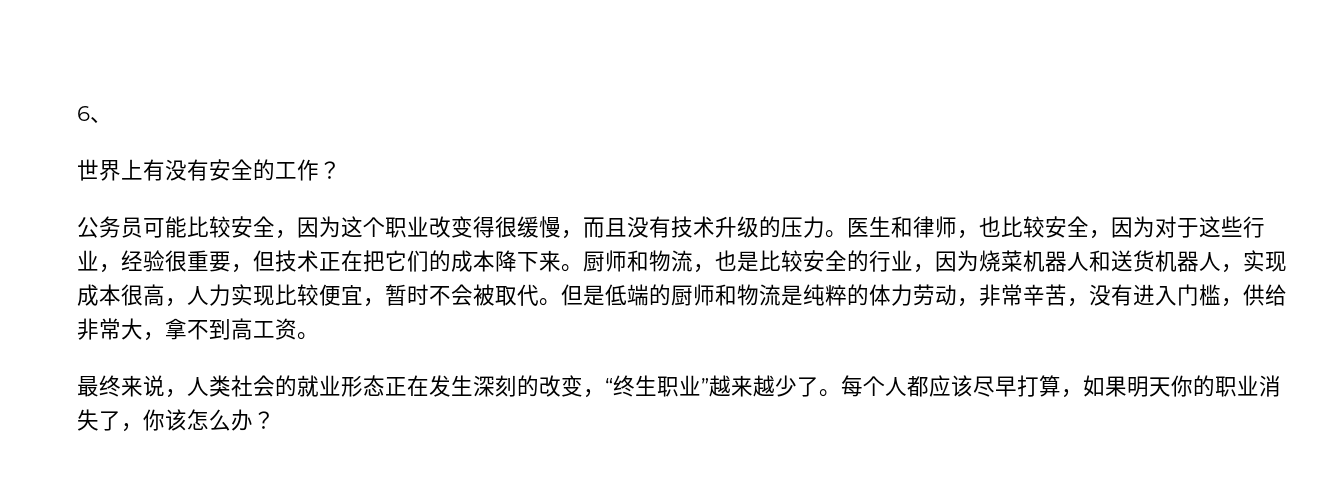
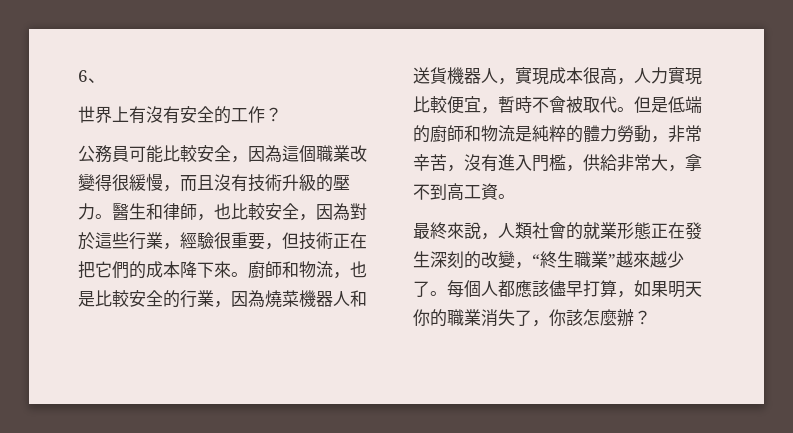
[165,159,187,181] 没 -> [146,106,163,123] 沒
[99,216,1265,239] [77,250,165,273] 务员可能比较安全，因为这个职业改变得很缓慢，而且没有技术升级的压力。医生和律师，也比较安全，因为对于这些行业，经验 -> [95,145,367,163] [78,173,350,192] [78,203,367,221] [78,232,214,250] 務員可能比較安全，因為這個職業改變得很緩慢，而且沒有技術升級的壓力。醫生和律師，也比較安全，因為對於這些行業，經驗
[297,250,319,272] 术 -> [316,232,333,249] 術
[407,250,429,272] 们 -> [112,261,129,279] 們
[539,250,627,272] 来。厨师 -> [214,261,282,279] 來。廚師
[781,250,803,272] 较 -> [112,290,129,307] 較
[891,250,1287,273] [77,284,473,307] 业，因为烧菜机器人和送货机器人，实现成本很高，人力实现比较便宜，暂时不会 -> [197,290,367,308] [413,67,702,85] [413,96,566,114] 業，因為燒菜機器人和送貨機器人，實現成本很高，人力實現比較便宜，暫時不會
[671,284,715,306] 厨师 -> [430,125,464,143] 廚師
[803,284,1287,307] 纯粹的体力劳动，非常辛苦，没有进入门槛，供给 -> [532,125,702,143] [413,154,617,172] 純粹的體力勞動，非常辛苦，沒有進入門檻，供給
[275,318,297,340] 资 -> [481,183,498,200] 資
[99,375,995,398] 终来说，人类社会的就业形态正在发生深刻的改变，“终生职业”越来越少了。每个人都应该尽 -> [430,222,702,240] [413,250,684,269] [413,280,566,297] 終來說，人類社會的就業形態正在發生深刻的改變，“終生職業”越來越少了。每個人都應該儘
[1215,375,1259,397] 职业 -> [447,309,481,326] 職業
[165,409,253,431] 该怎么办 -> [566,309,634,327] 該怎麼辦

